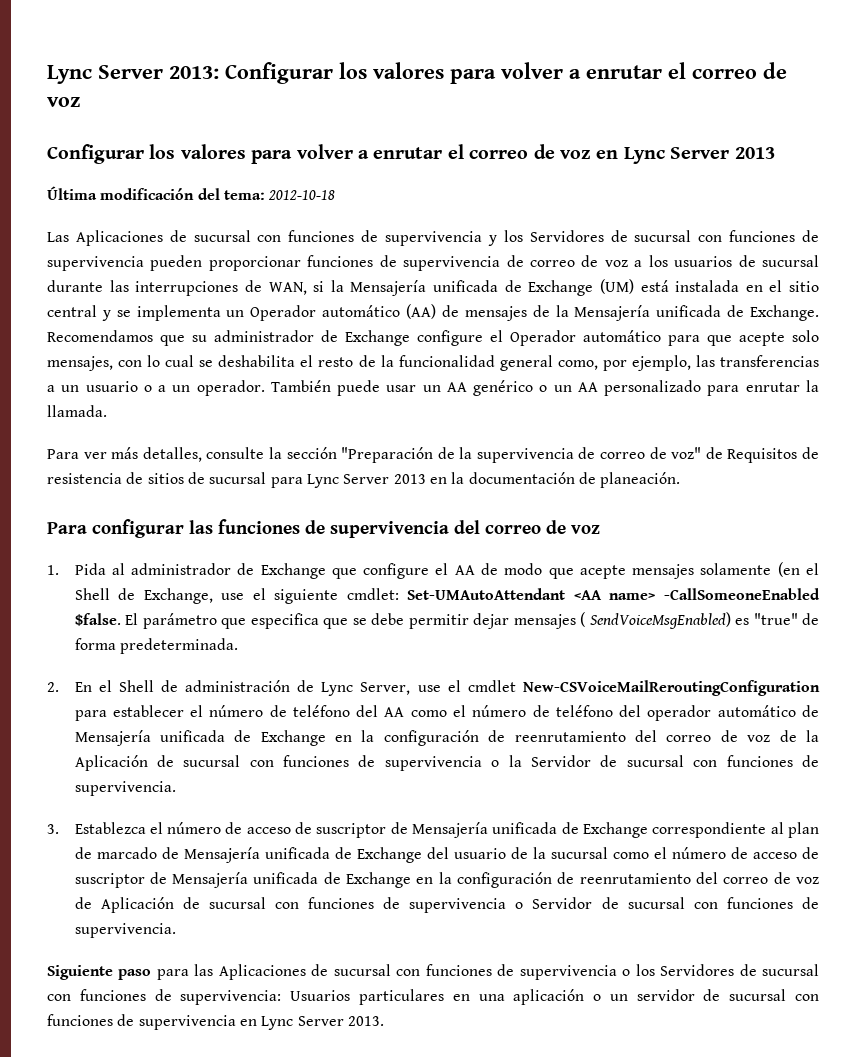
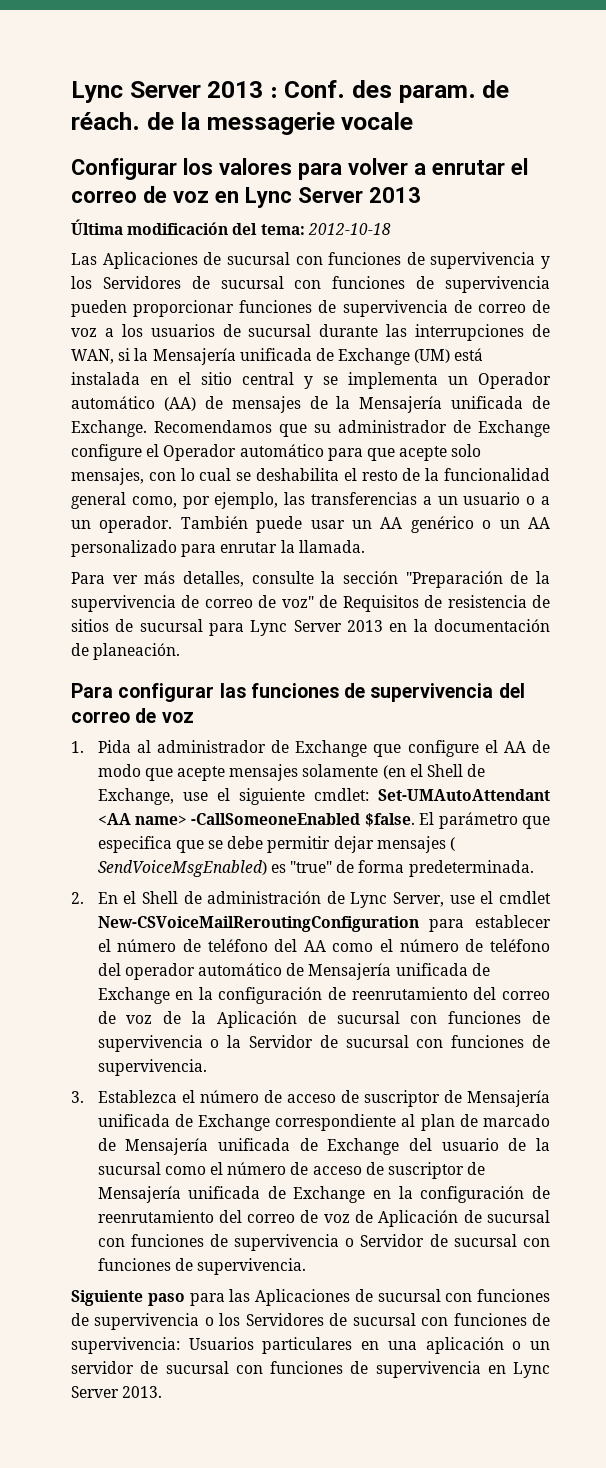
[47,62,787,84] [47,97,81,107] Lync Server 2013: Configurar los valores para volver a enrutar el correo de voz -> [71,80,510,103] [71,112,414,135] Lync Server 2013 : Conf. des param. de réach. de la messagerie vocale

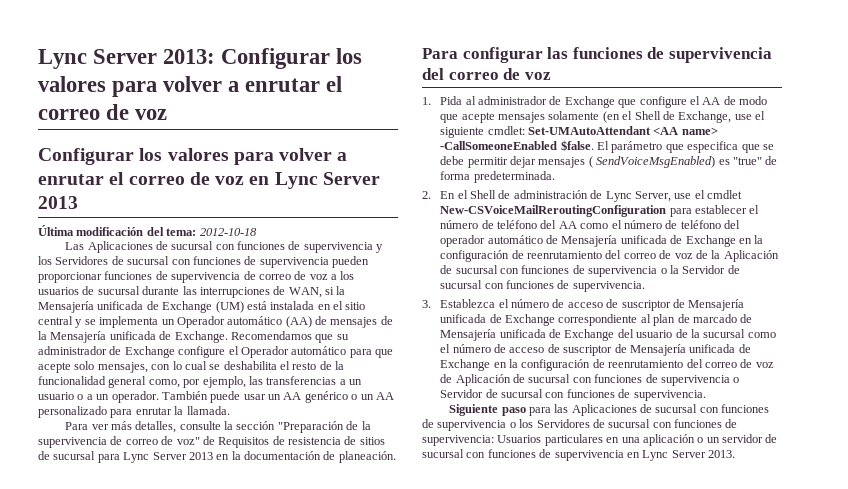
[71,80,510,103] [71,112,414,135] Lync Server 2013 : Conf. des param. de réach. de la messagerie vocale -> [38,48,363,69] [38,76,343,97] [38,104,168,120] Lync Server 2013: Configurar los valores para volver a enrutar el correo de voz

